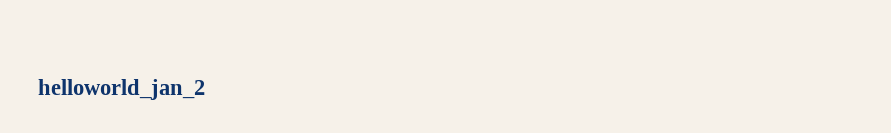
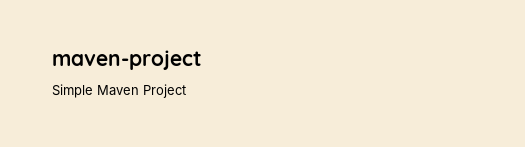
[38,79,205,100] helloworld_jan_2 -> [52,50,202,70] [52,84,186,98] maven-project // Simple Maven Project

